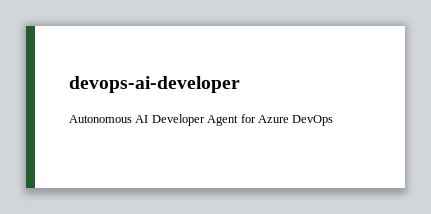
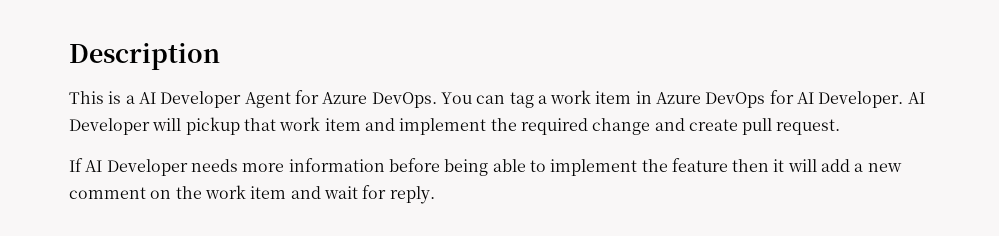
[69,76,240,93] [69,115,132,123] devops-ai-developer // Autonomous -> [69,43,220,70] [69,91,135,104] Description // This is a
[292,115,334,126] DevOps -> [371,90,925,108] [69,117,841,135] [69,158,902,176] [69,185,435,204] DevOps. You can tag a work item in Azure DevOps for AI Developer. AI Developer will pickup that work item and implement the required change and create pull request. // If AI Developer needs more information before being able to implement the feature then it will add a new comment on the work item and wait for reply.

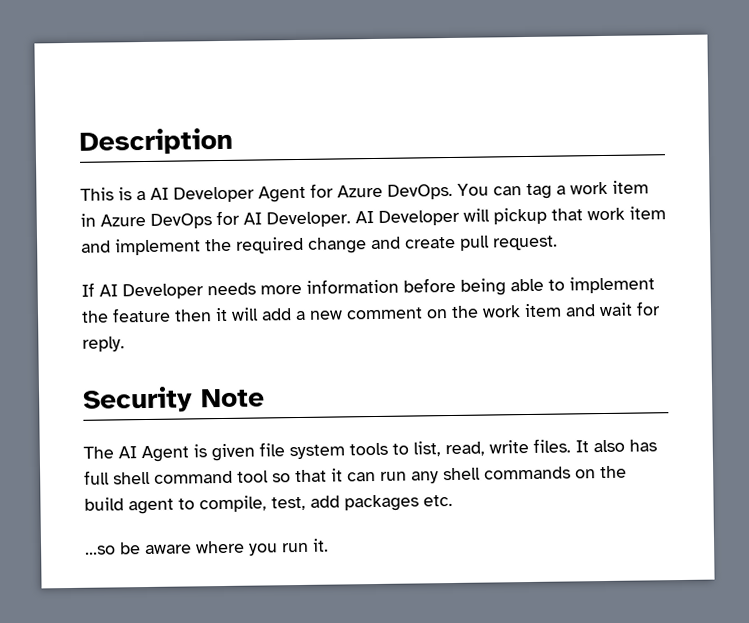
(435, 195) none -> [82,386,265,413] [83,438,657,463] [84,465,627,485] [84,494,453,515] [85,538,329,556] // Security Note // The AI Agent is given file system tools to list, read, write files. It also has full shell command tool so that it can run any shell commands on the build agent to compile, test, add packages etc. // ...so be aware where you run it.

